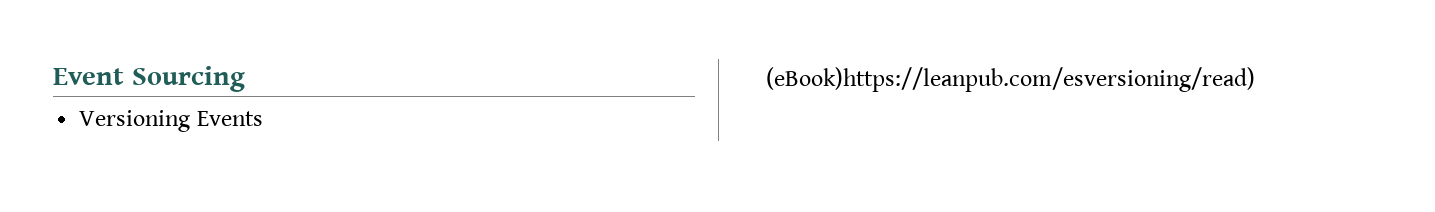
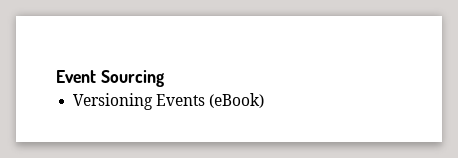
[766,67,1256,92] (eBook)https://leanpub.com/esversioning/read) -> [209,93,265,108] (eBook)

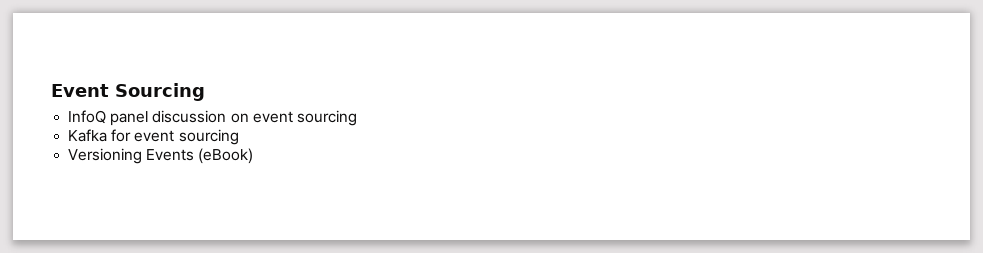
(164, 78) none -> [68,110,357,126] [68,129,239,145] // InfoQ panel discussion on event sourcing // Kafka for event sourcing

